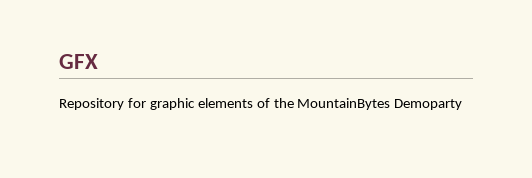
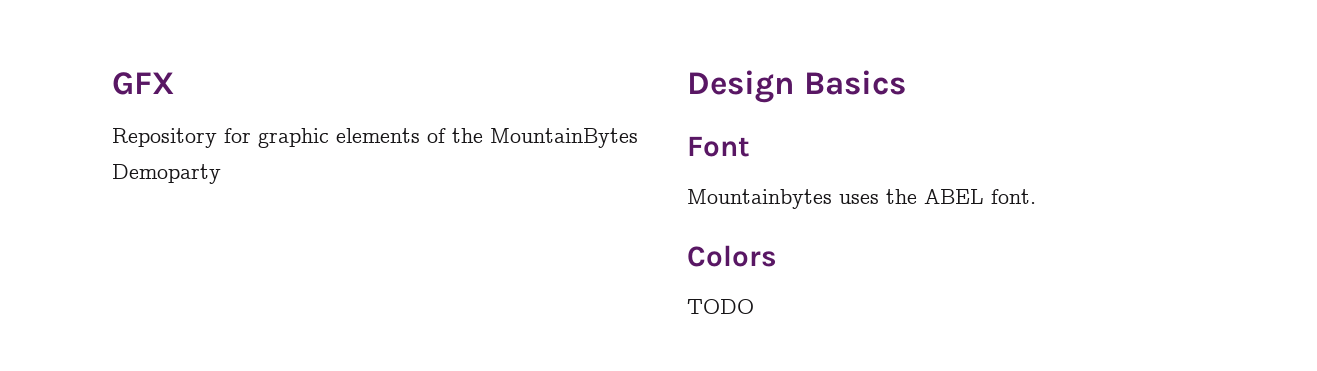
(463, 104) none -> [687,70,906,103] [687,136,750,157] [687,189,1036,209] [687,245,777,267] [687,299,754,314] // Design Basics // Font // Mountainbytes uses the ABEL font. // Colors // TODO

